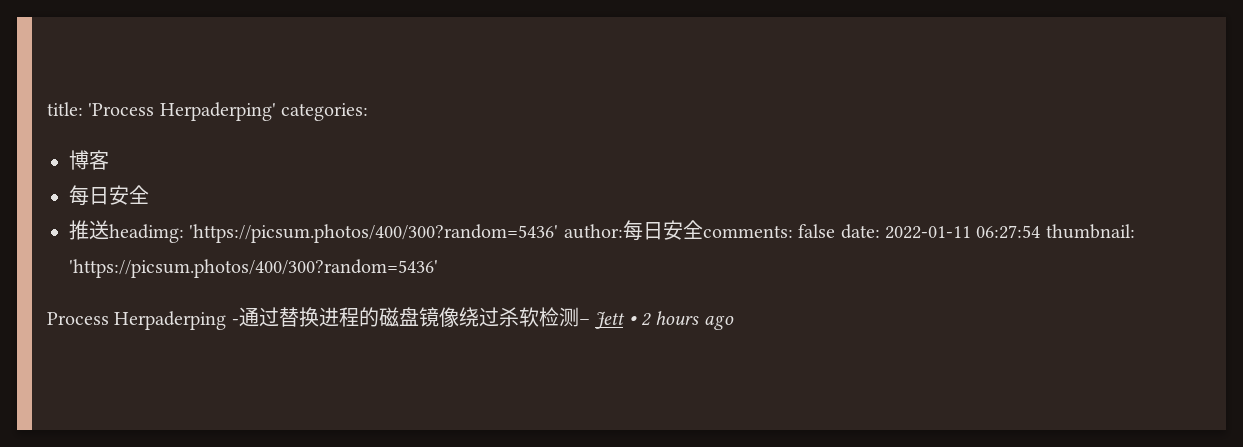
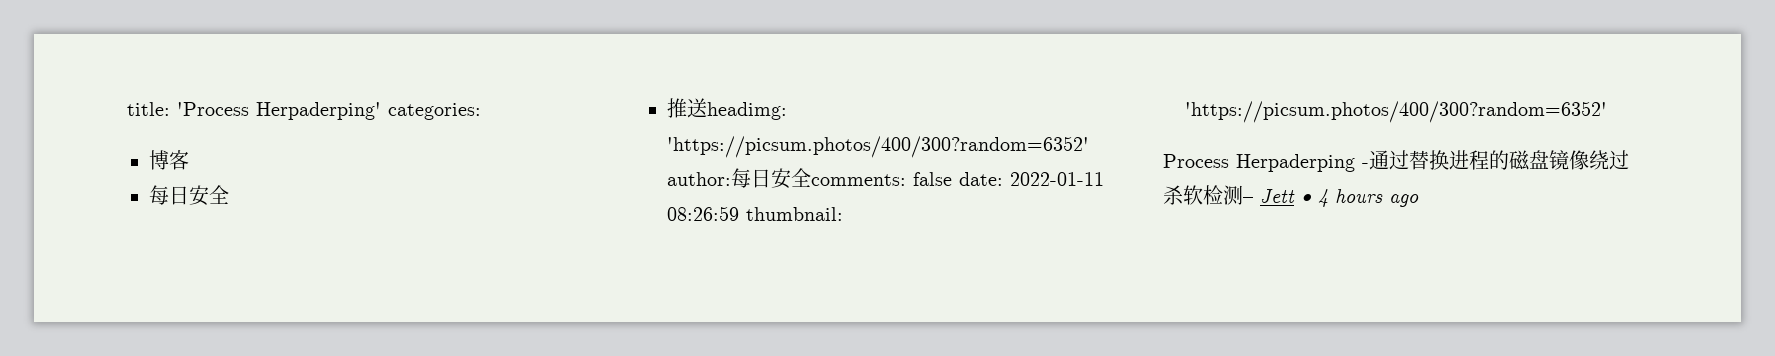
[189,224,559,243] 'https://picsum.photos/400/300?random=5436' -> [667,136,1089,158] 'https://picsum.photos/400/300?random=6352'
[976,224,1135,239] [69,259,438,278] 06:27:54 thumbnail: 'https://picsum.photos/400/300?random=5436' -> [667,206,843,221] [1185,101,1607,123] 08:26:59 thumbnail: 'https://picsum.photos/400/300?random=6352'
[640,313,652,326] 2 -> [1318,189,1328,207] 4

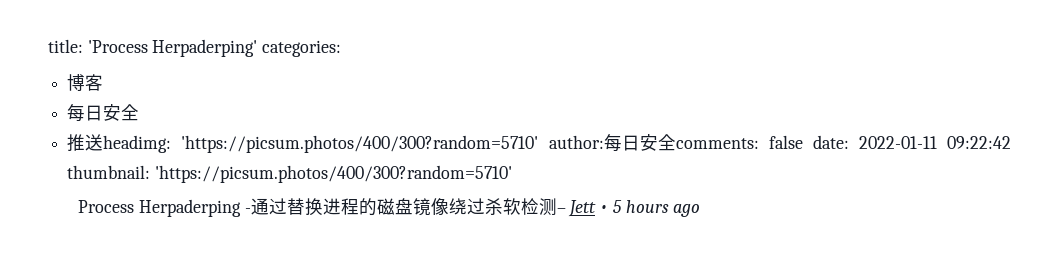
[667,136,1089,158] 'https://picsum.photos/400/300?random=6352' -> [181,135,539,153] 'https://picsum.photos/400/300?random=5710'
[667,206,843,221] [1185,101,1607,123] 08:26:59 thumbnail: 'https://picsum.photos/400/300?random=6352' -> [947,136,1011,149] [67,165,512,183] 09:22:42 thumbnail: 'https://picsum.photos/400/300?random=5710'
[1318,189,1328,207] 4 -> [612,200,622,213] 5

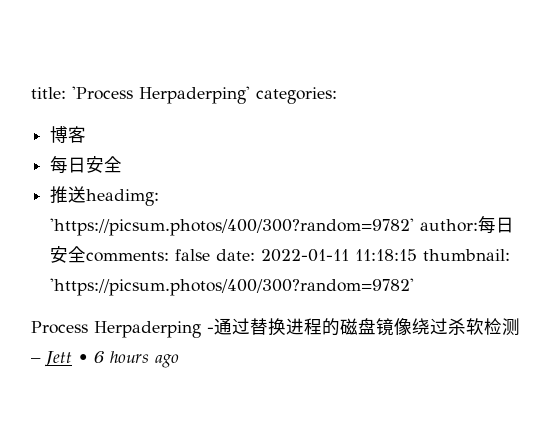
[181,135,539,153] 'https://picsum.photos/400/300?random=5710' -> [50,218,415,236] 'https://picsum.photos/400/300?random=9782'
[947,136,1011,149] [67,165,512,183] 09:22:42 thumbnail: 'https://picsum.photos/400/300?random=5710' -> [355,249,511,261] [50,278,415,296] 11:18:15 thumbnail: 'https://picsum.photos/400/300?random=9782'
[612,200,622,213] 5 -> [94,351,104,363] 6

